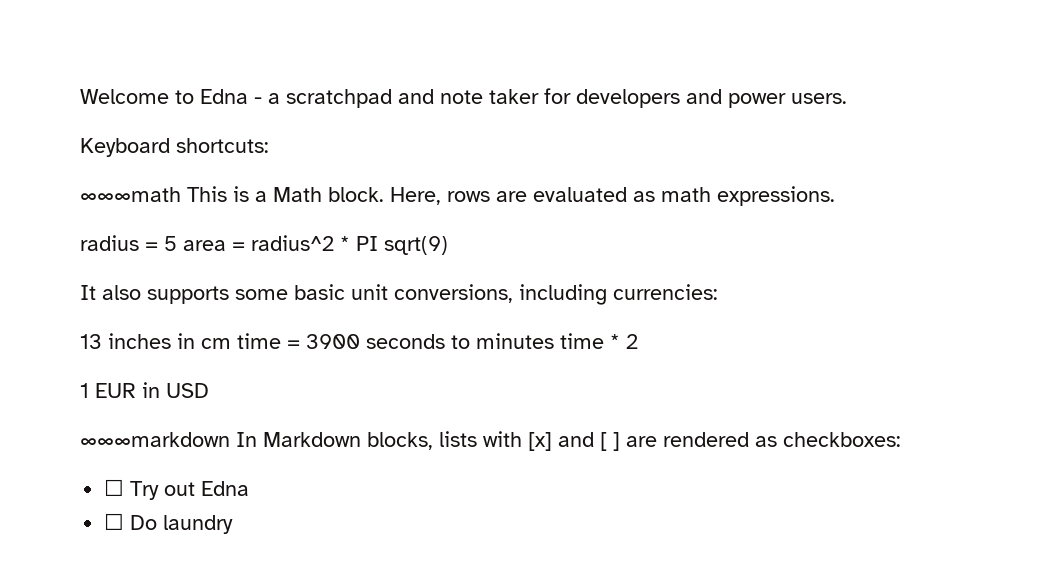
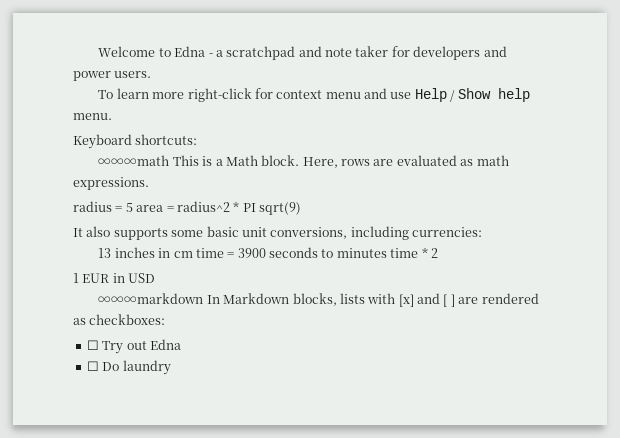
(847, 98) none -> [98,88,530,102] [73,113,112,120] // To learn more right-click for context menu and use Help / Show help menu.

